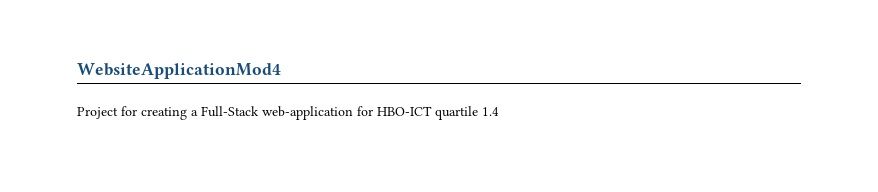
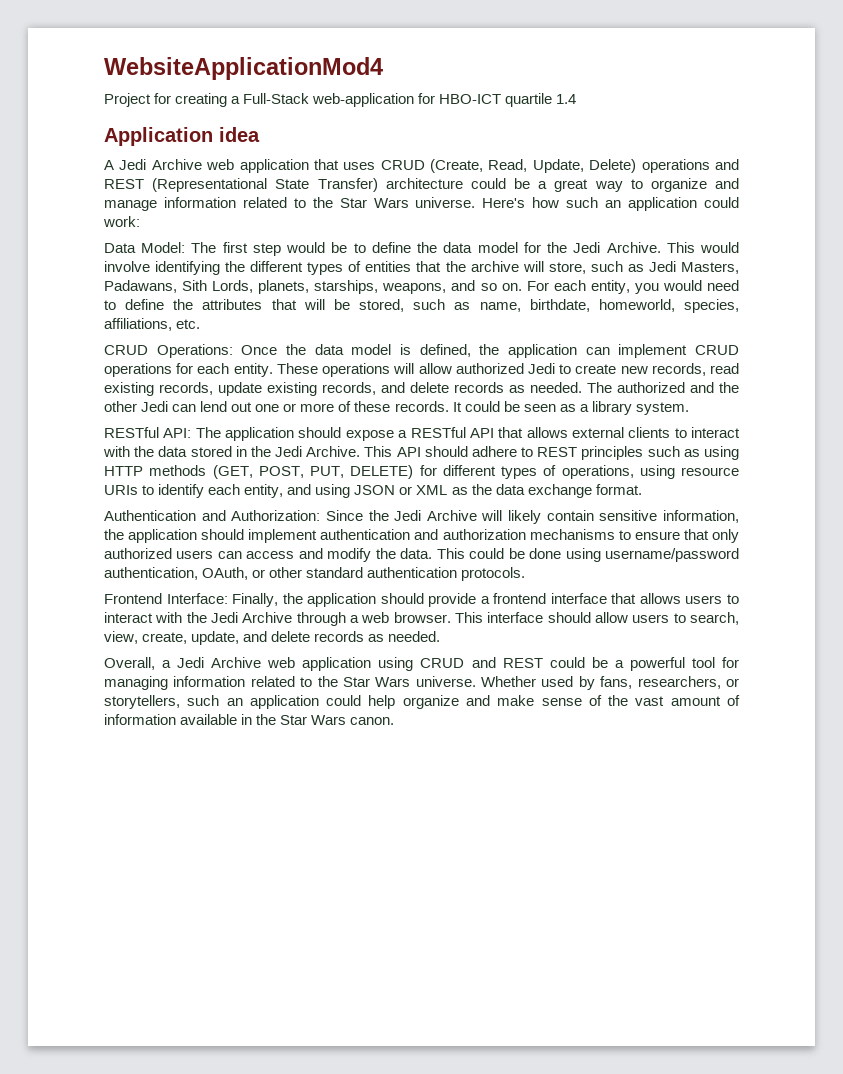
(499, 111) none -> [104,127,260,146] [104,159,739,173] [104,178,739,192] [104,197,739,211] [103,216,140,227] [104,242,740,256] [104,261,740,275] [104,280,739,294] [104,299,739,313] [104,318,201,331] [104,344,739,358] [104,363,739,377] [104,382,739,396] [104,401,689,415] [104,427,741,441] [103,446,739,460] [104,465,739,479] [104,484,642,498] [104,510,739,524] [104,529,740,543] [104,548,739,562] [104,567,526,581] [104,593,740,607] [104,612,740,626] [104,631,441,645] [104,657,740,671] [104,676,739,690] [104,695,741,709] [104,714,395,725] // Application idea // A Jedi Archive web application that uses CRUD (Create, Read, Update, Delete) operations and REST (Representational State Transfer) architecture could be a great way to organize and manage information related to the Star Wars universe. Here's how such an application could work: // Data Model: The first step would be to define the data model for the Jedi Archive. This would involve identifying the different types of entities that the archive will store, such as Jedi Masters, Padawans, Sith Lords, planets, starships, weapons, and so on. For each entity, you would need to define the attributes that will be stored, such as name, birthdate, homeworld, species, affiliations, etc. // CRUD Operations: Once the data model is defined, the application can implement CRUD operations for each entity. These operations will allow authorized Jedi to create new records, read existing records, update existing records, and delete records as needed. The authorized and the other Jedi can lend out one or more of these records. It could be seen as a library system. // RESTful API: The application should expose a RESTful API that allows external clients to interact with the data stored in the Jedi Archive. This API should adhere to REST principles such as using HTTP methods (GET, POST, PUT, DELETE) for different types of operations, using resource URIs to identify each entity, and using JSON or XML as the data exchange format. // Authentication and Authorization: Since the Jedi Archive will likely contain sensitive information, the application should implement authentication and authorization mechanisms to ensure that only authorized users can access and modify the data. This could be done using username/password authentication, OAuth, or other standard authentication protocols. // Frontend Interface: Finally, the application should provide a frontend interface that allows users to interact with the Jedi Archive through a web browser. This interface should allow users to search, view, create, update, and delete records as needed. // Overall, a Jedi Archive web application using CRUD and REST could be a powerful tool for managing information related to the Star Wars universe. Whether used by fans, researchers, or storytellers, such an application could help organize and make sense of the vast amount of information available in the Star Wars canon.

